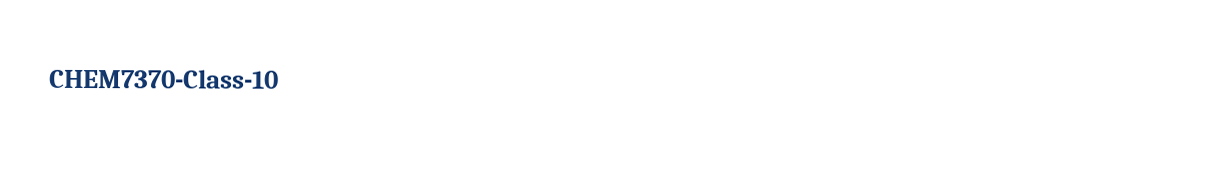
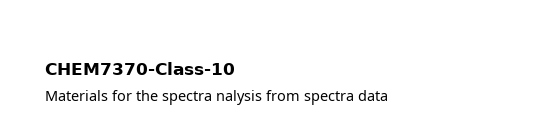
(279, 78) none -> [45,90,388,105] // Materials for the spectra nalysis from spectra data

